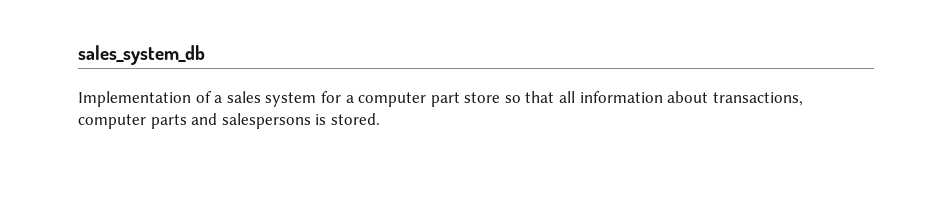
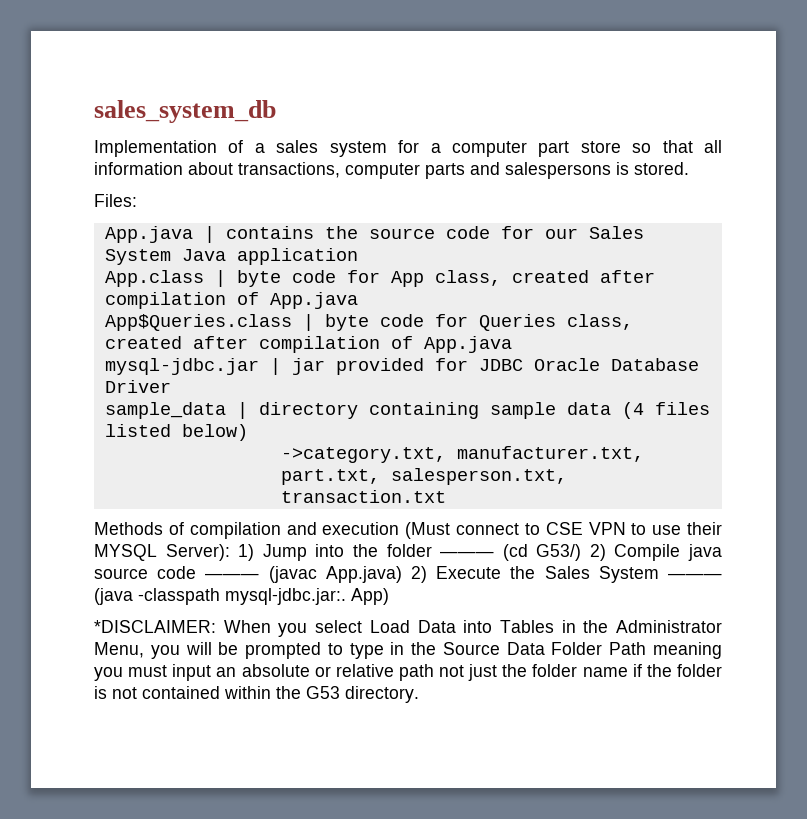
(380, 119) none -> [94,194,137,207] [104,226,644,243] [104,248,358,265] [104,270,655,287] [104,292,358,309] [104,314,633,331] [104,336,512,353] [104,358,699,375] [104,380,171,393] [104,402,710,419] [104,424,248,441] [280,446,644,463] [280,468,567,485] [280,490,446,503] [94,522,723,539] [94,544,722,561] [94,566,722,583] [94,588,389,605] [94,620,722,637] [94,642,722,659] [94,664,722,681] [94,686,419,703] // Files: // App.java | contains the source code for our Sales System Java application // App.class | byte code for App class, created after compilation of App.java // App$Queries.class | byte code for Queries class, created after compilation of App.java // mysql-jdbc.jar | jar provided for JDBC Oracle Database Driver // sample_data | directory containing sample data (4 files listed below) // ->category.txt, manufacturer.txt, part.txt, salesperson.txt, transaction.txt // Methods of compilation and execution (Must connect to CSE VPN to use their MYSQL Server): 1) Jump into the folder ——— (cd G53/) 2) Compile java source code ——— (javac App.java) 2) Execute the Sales System ——— (java -classpath mysql-jdbc.jar:. App) // *DISCLAIMER: When you select Load Data into Tables in the Administrator Menu, you will be prompted to type in the Source Data Folder Path meaning you must input an absolute or relative path not just the folder name if the folder is not contained within the G53 directory.

